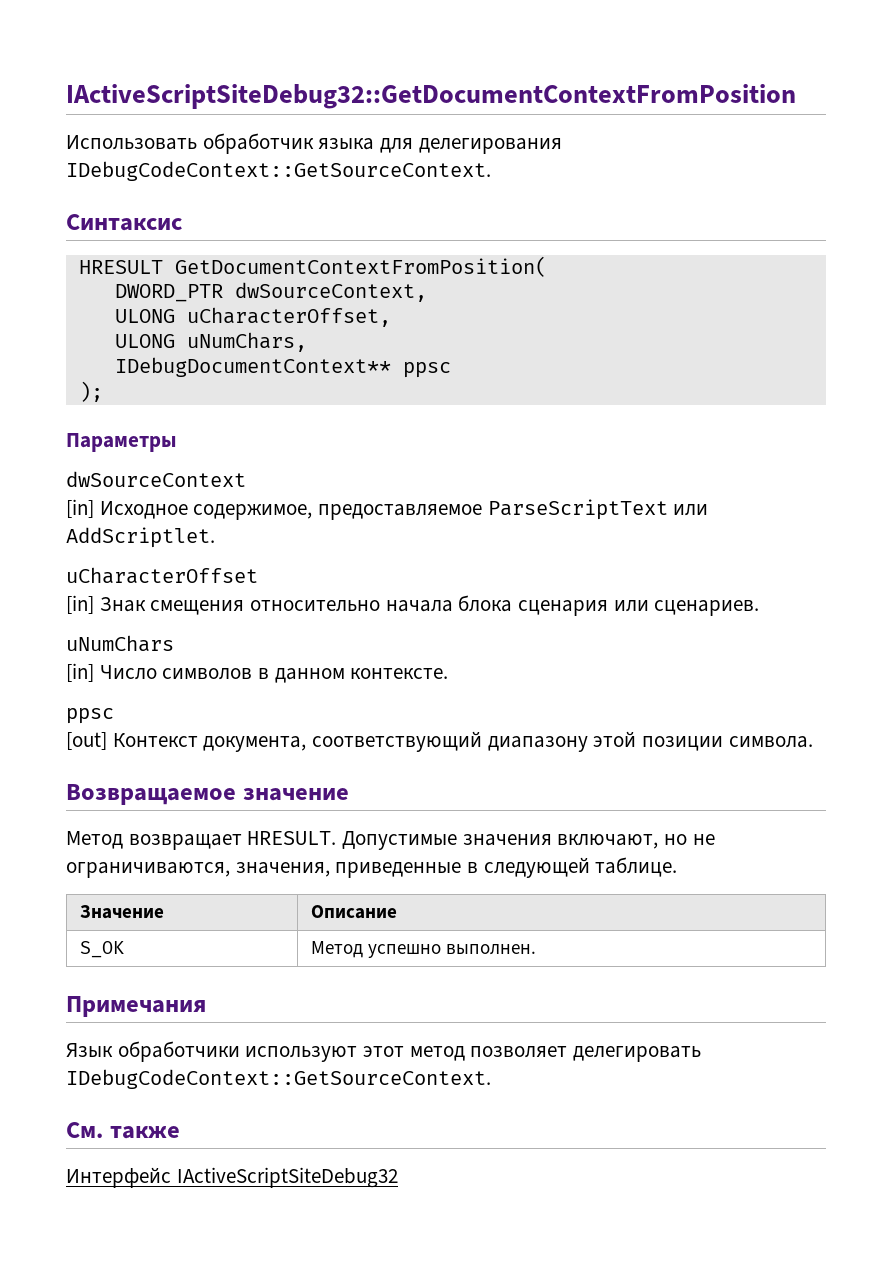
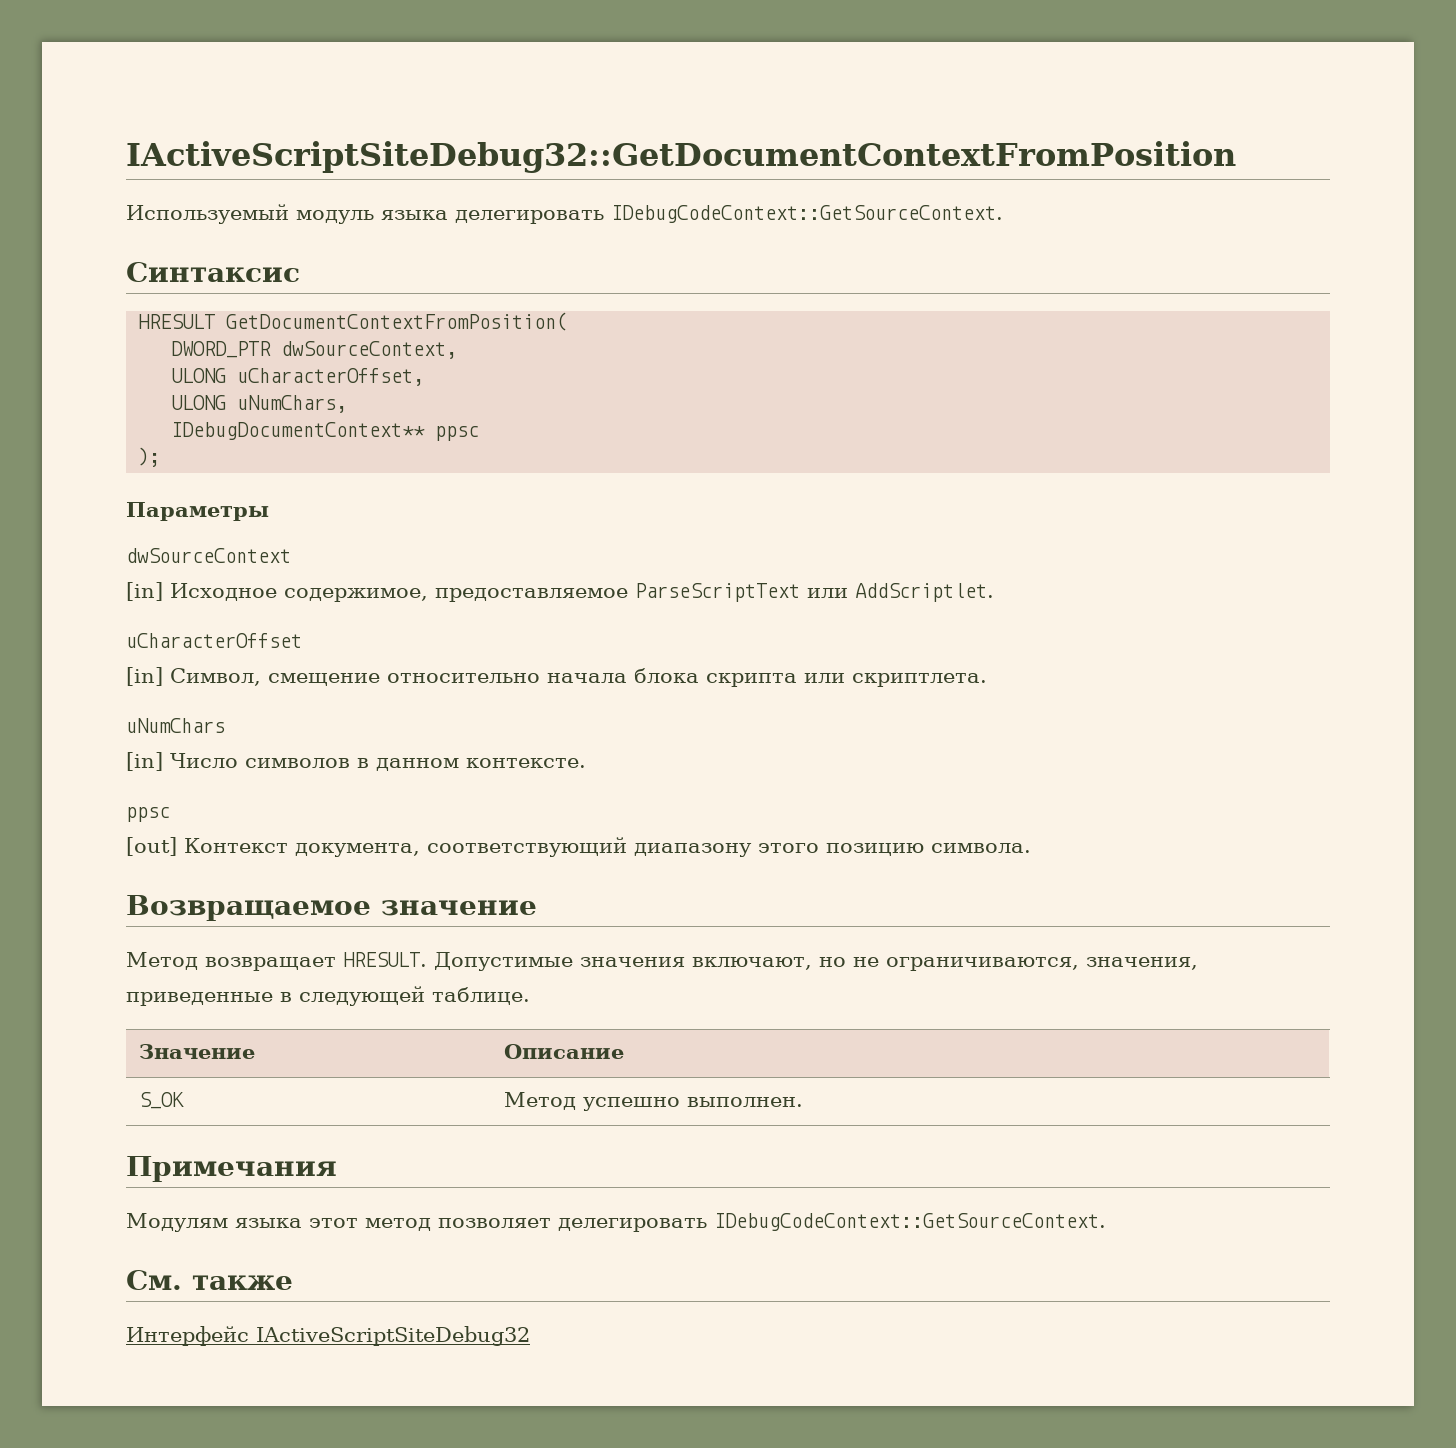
[66,133,562,154] Использовать обработчик языка для делегирования -> [126,204,604,224] Используемый модуль языка делегировать
[99,597,245,615] Знак смещения -> [170,668,380,686] Символ, смещение
[518,600,760,616] сценария или сценариев. -> [706,673,987,687] скрипта или скриптлета.
[593,731,724,751] этой позиции -> [758,843,924,856] этого позицию
[66,1041,358,1062] Язык обработчики используют -> [126,1213,302,1232] Модулям языка

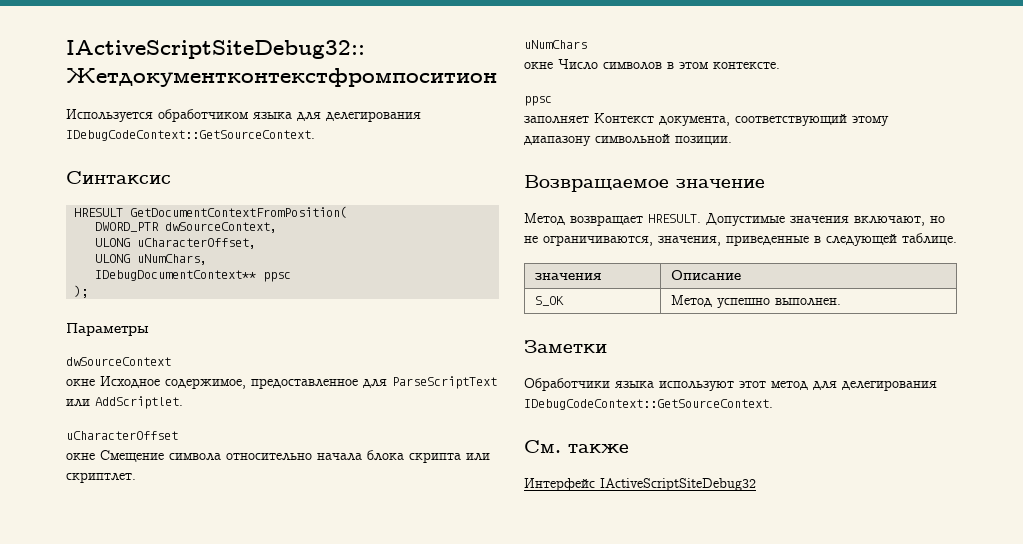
[126,141,1236,173] [126,204,604,224] IActiveScriptSiteDebug32::GetDocumentContextFromPosition // Используемый модуль языка делегировать -> [66,40,365,59] [66,68,497,87] [66,109,421,122] IActiveScriptSiteDebug32:: Жетдокументконтекстфромпоситион // Используется обработчиком языка для делегирования
[126,582,163,601] [in] -> [66,379,95,386] окне
[435,588,628,602] предоставляемое -> [251,378,387,389] предоставленное для
[126,667,380,686] [in] Символ, смещение -> [66,450,221,462] окне Смещение символа
[852,673,987,687] скриптлета. -> [66,472,136,483] скриптлет.
[126,752,163,771] [in] -> [524,62,553,69] окне
[376,758,459,771] данном -> [679,62,708,69] этом
[126,837,177,856] [out] -> [524,116,589,124] заполняет
[634,843,1031,857] диапазону этого позицию символа. -> [852,116,889,126] [524,134,732,146] этому диапазону символьной позиции.
[138,1044,255,1059] Значение -> [534,273,602,280] значения
[126,1156,337,1182] [126,1213,707,1232] Примечания // Модулям языка этот метод позволяет делегировать -> [524,340,607,353] [524,378,937,391] Заметки // Обработчики языка используют этот метод для делегирования

